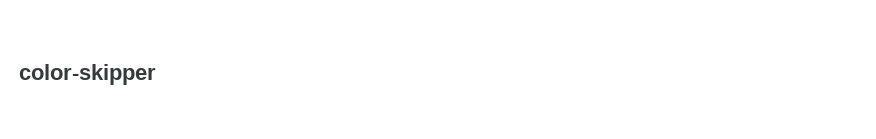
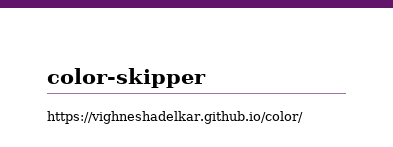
(156, 74) none -> [47,111,303,124] // https://vighneshadelkar.github.io/color/

